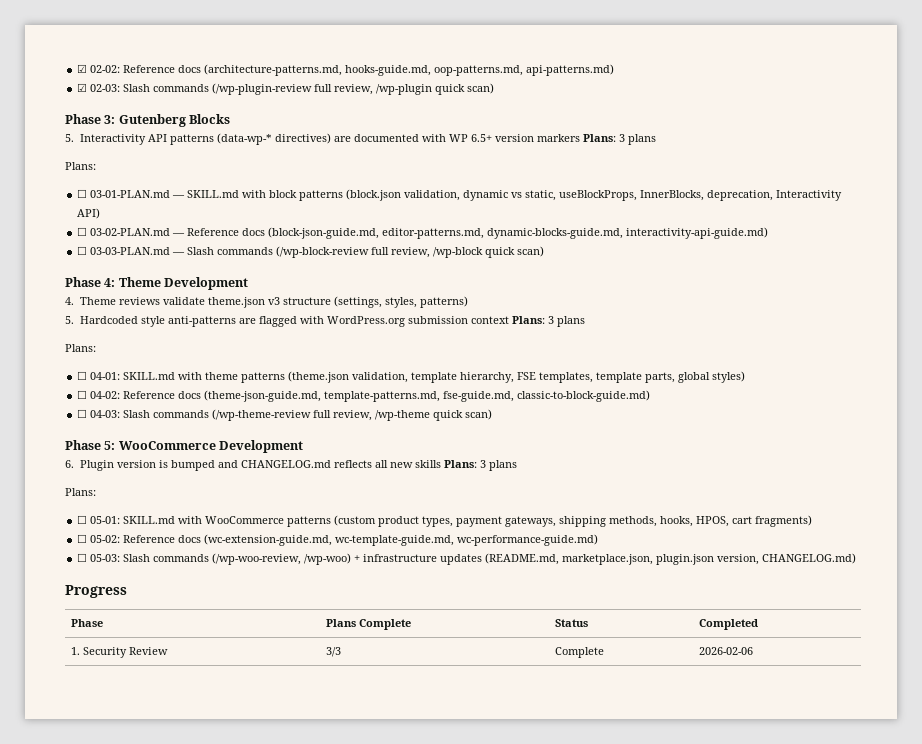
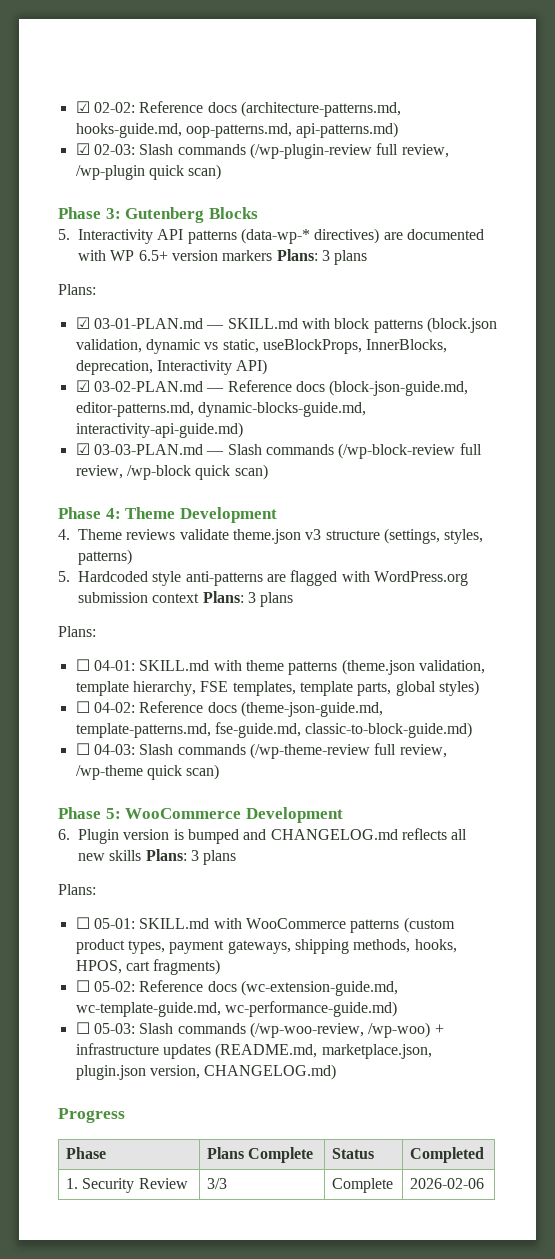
[77,189,88,198] ☐ -> [75,317,90,329] ☑
[77,227,88,236] ☐ -> [75,380,90,392] ☑
[77,246,88,255] ☐ -> [75,443,90,455] ☑

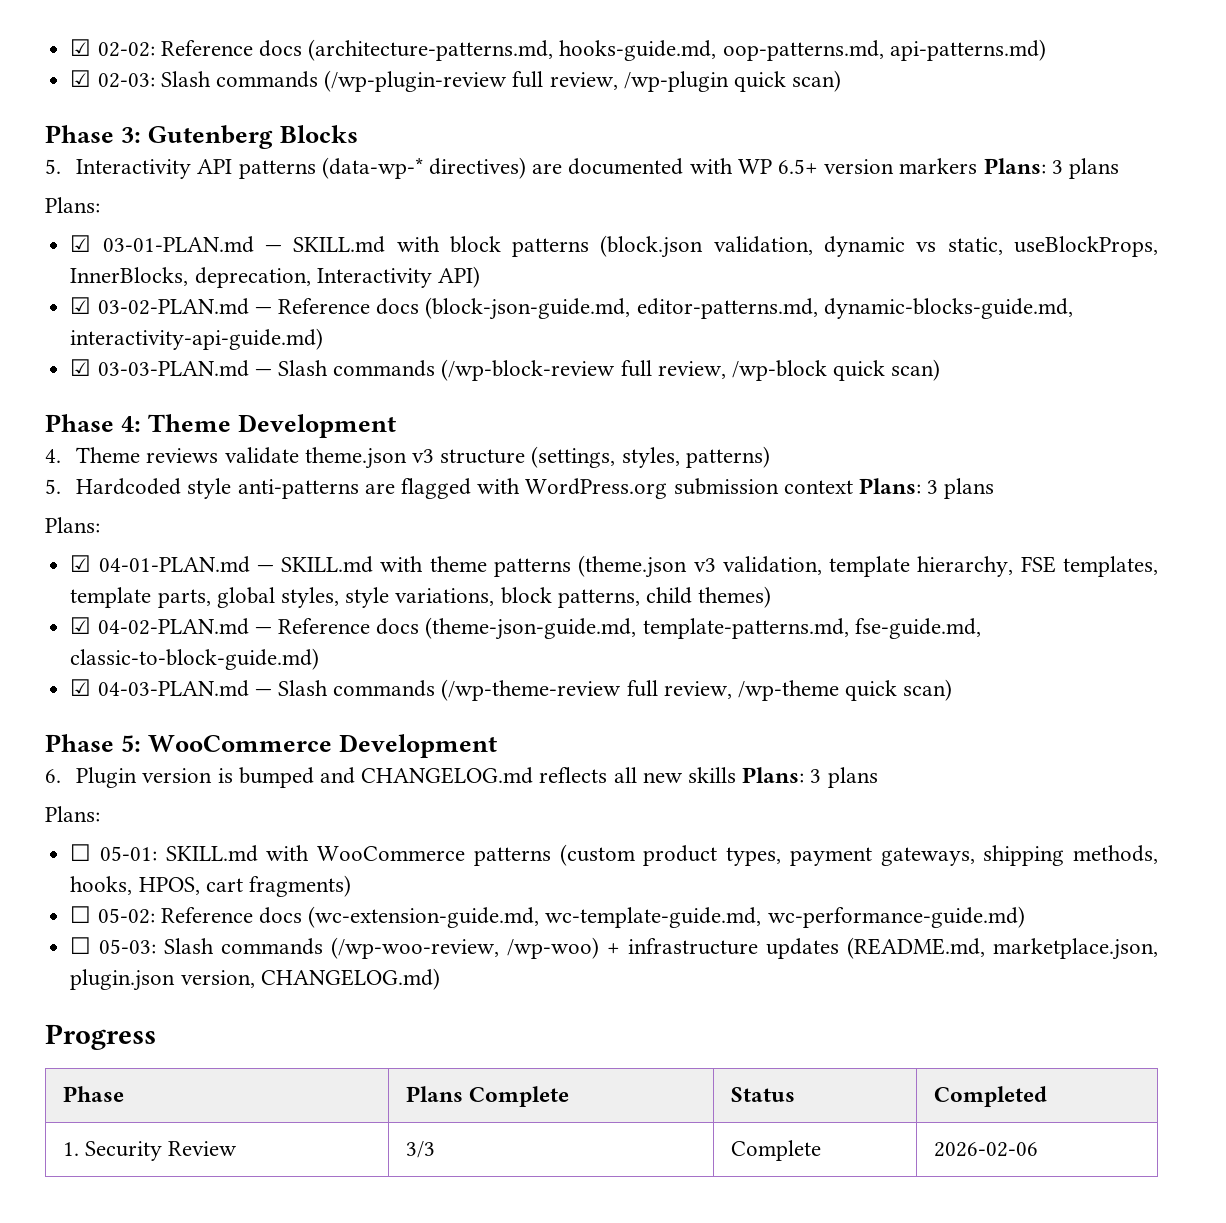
[75,659,135,671] ☐ 04-01: -> [70,555,274,573] ☑ 04-01-PLAN.md —
(415, 667) none -> [693,558,716,572] v3
[438,680,479,696] [75,701,135,713] styles) // ☐ 04-02: -> [280,586,772,608] [70,617,272,635] styles, style variations, block patterns, child themes) // ☑ 04-02-PLAN.md —
[75,743,135,755] ☐ 04-03: -> [70,679,272,697] ☑ 04-03-PLAN.md —

